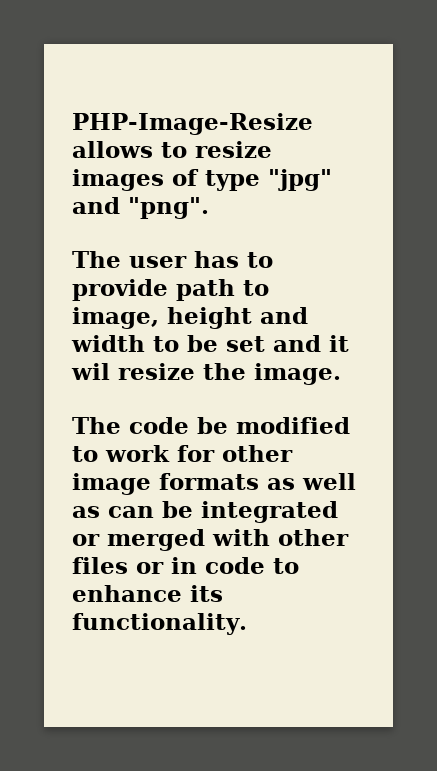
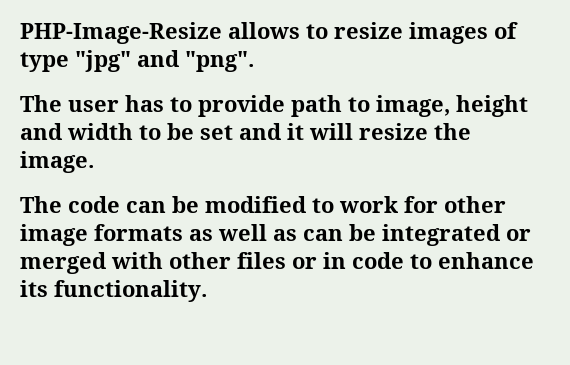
[71,363,110,380] wil -> [309,123,353,140] will
(189, 425) none -> [126,201,166,213] can

